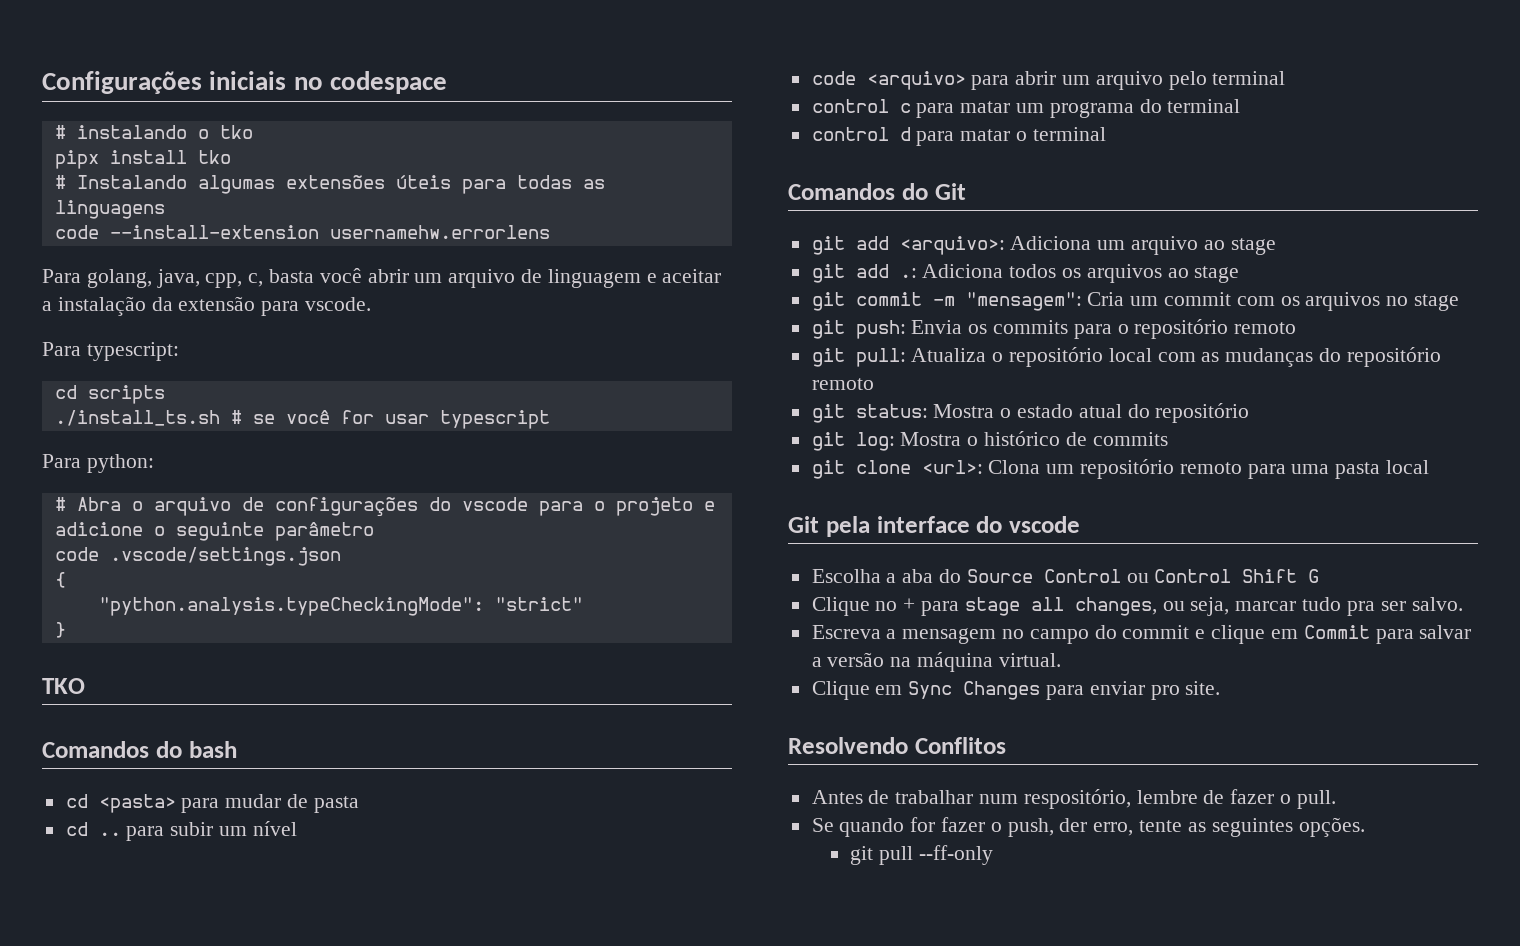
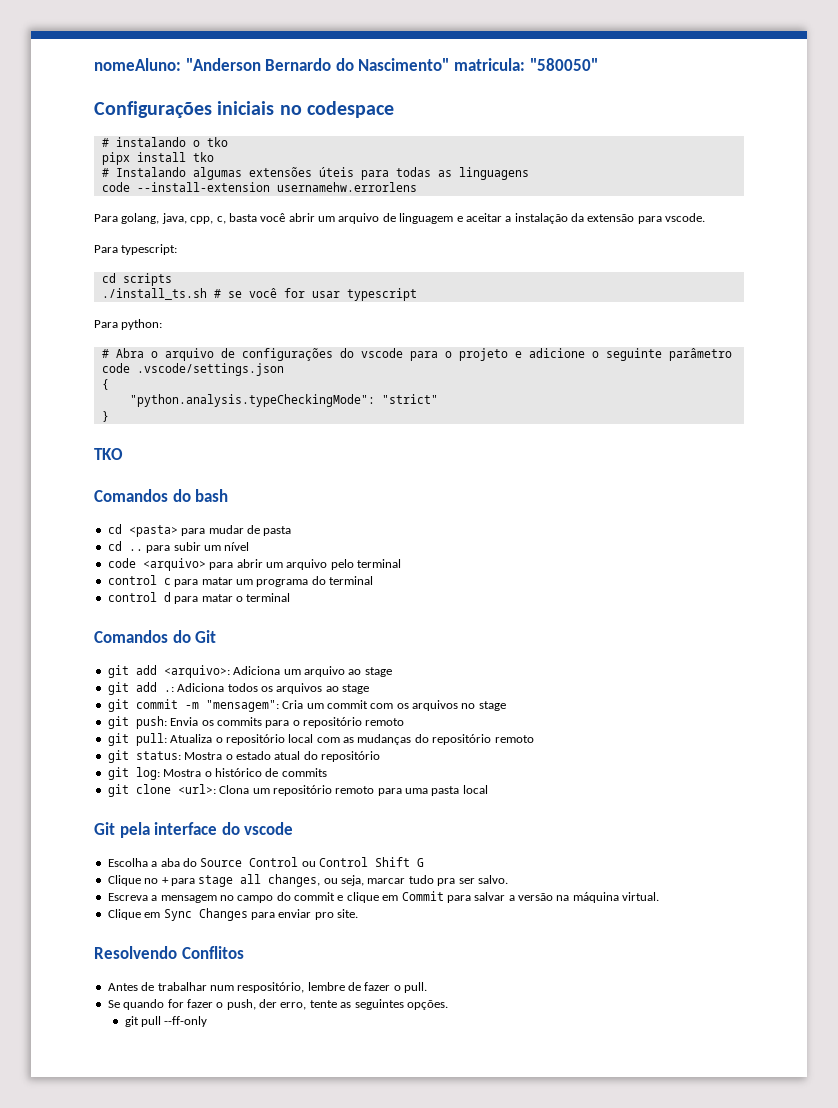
(42, 82) none -> [94,58,598,71] nomeAluno: "Anderson Bernardo do Nascimento" matricula: "580050" //

